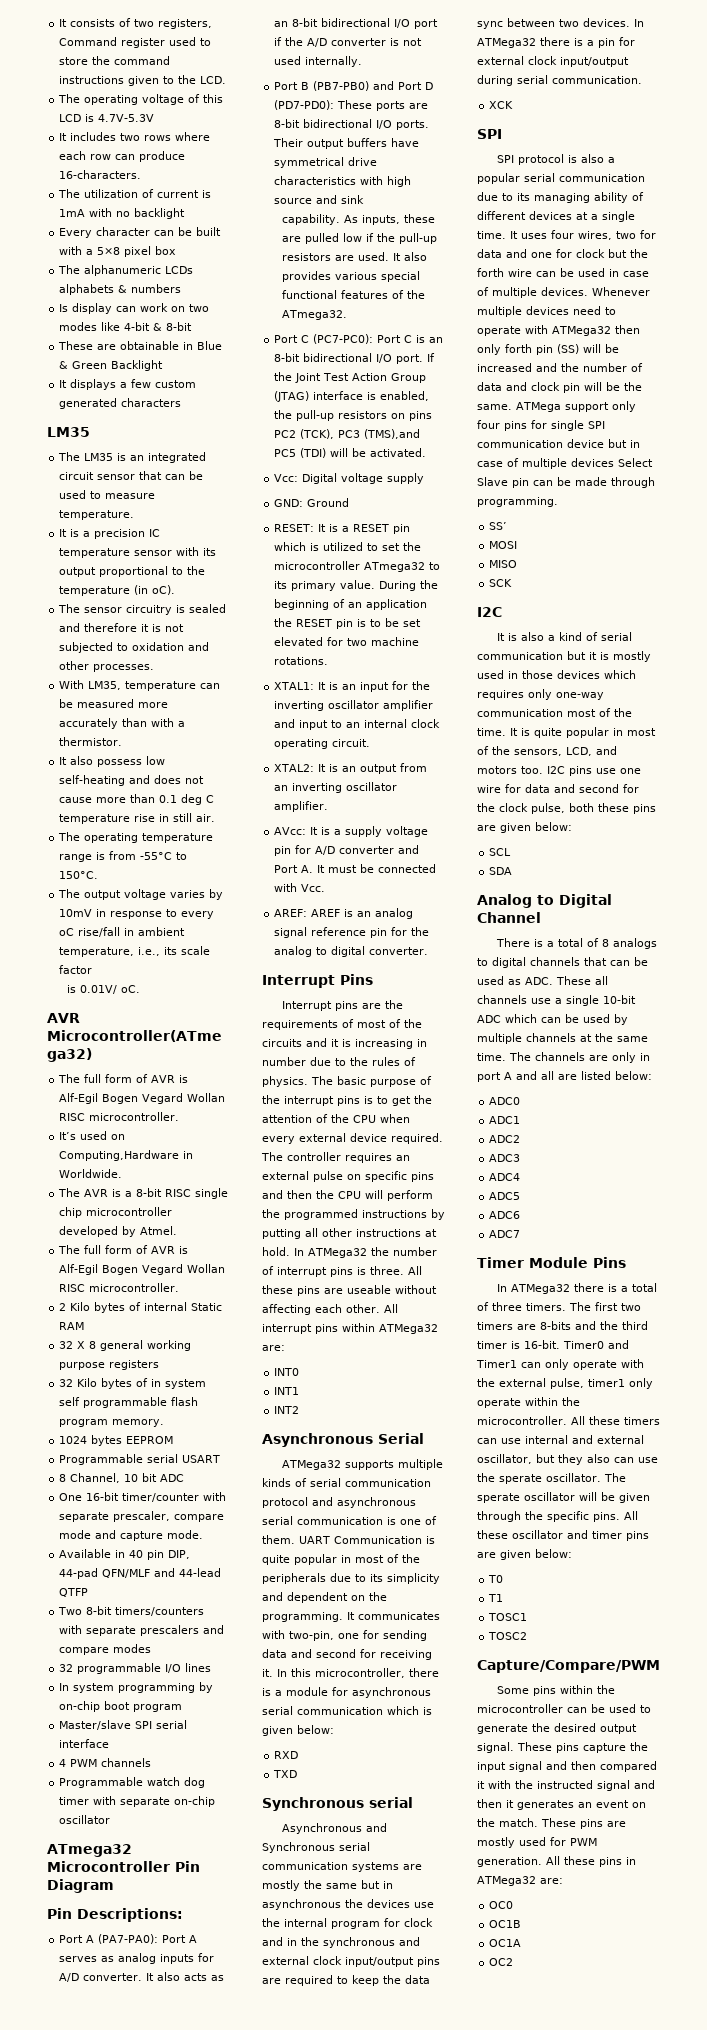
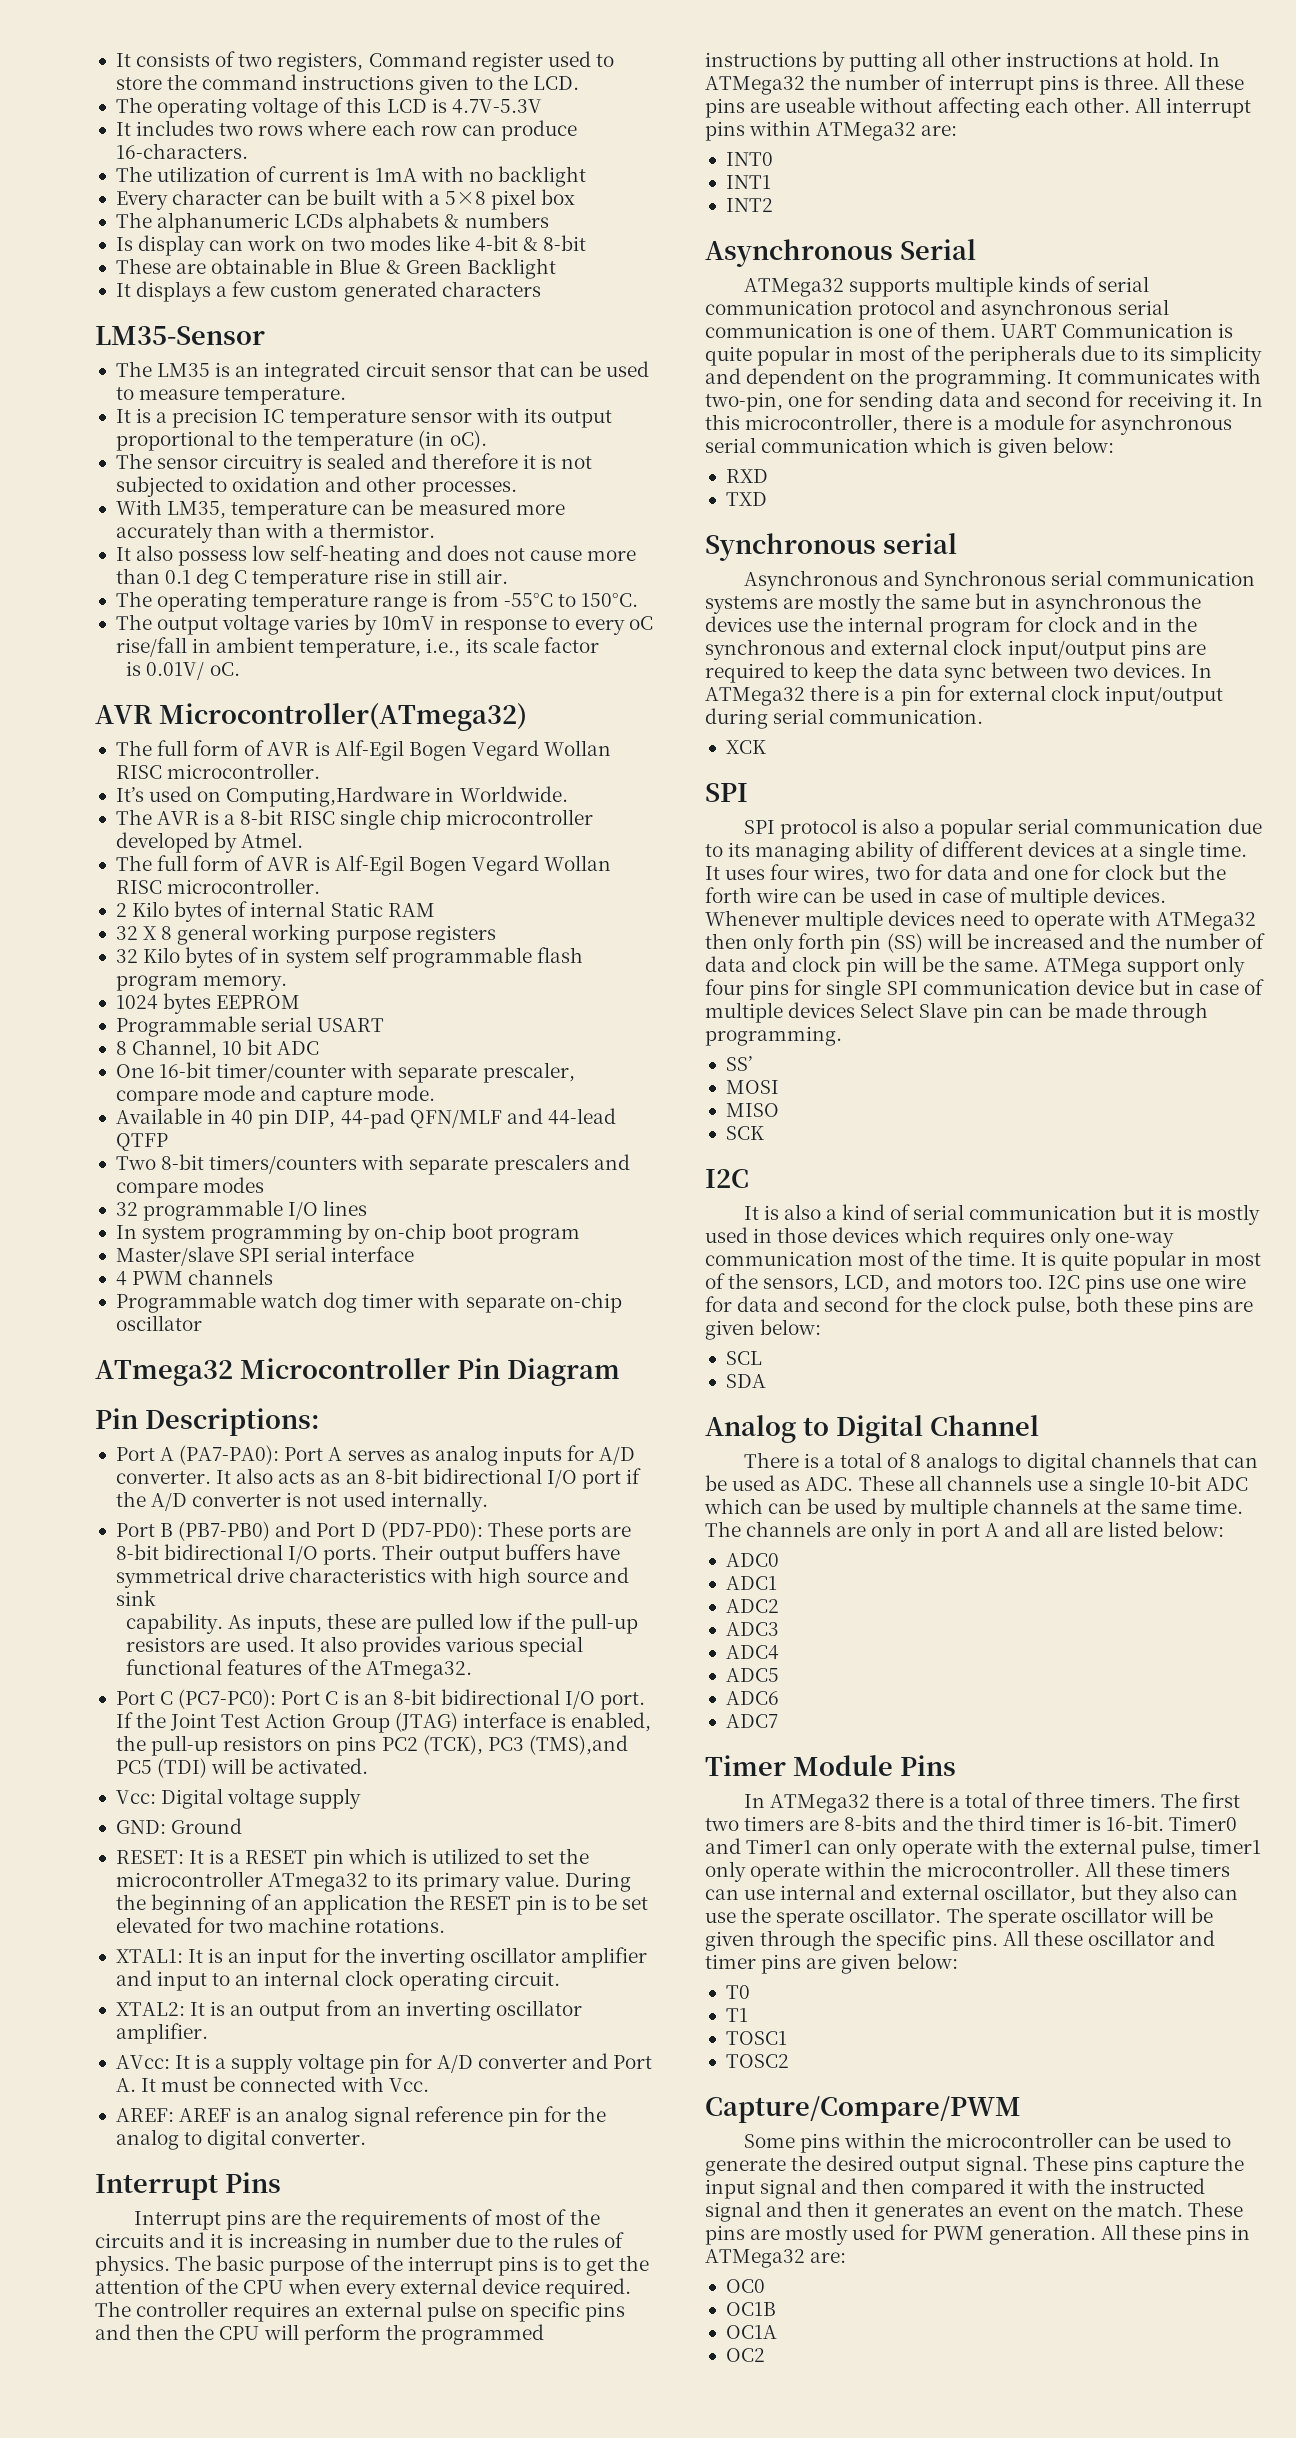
[47,427,90,437] LM35 -> [95,326,265,345] LM35-Sensor

